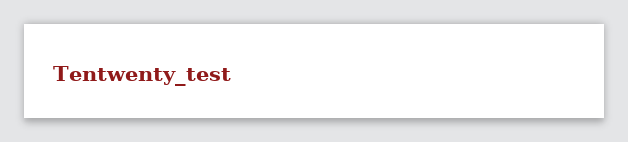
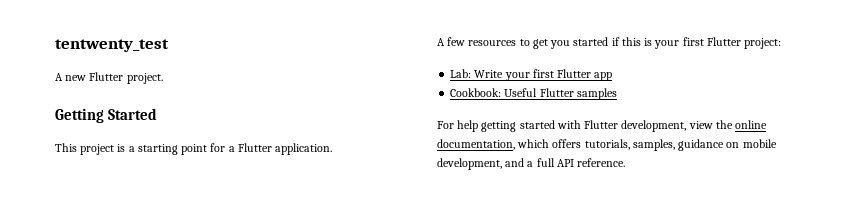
[53,66,231,86] Tentwenty_test -> [55,39,169,52] [55,72,163,84] [55,108,158,123] [55,143,333,155] [437,37,782,49] [450,69,613,81] [450,88,617,100] [437,120,768,132] [437,139,777,151] [437,158,626,170] tentwenty_test // A new Flutter project. // Getting Started // This project is a starting point for a Flutter application. // A few resources to get you started if this is your first Flutter project: // Lab: Write your first Flutter app // Cookbook: Useful Flutter samples // For help getting started with Flutter development, view the online documentation, which offers tutorials, samples, guidance on mobile development, and a full API reference.

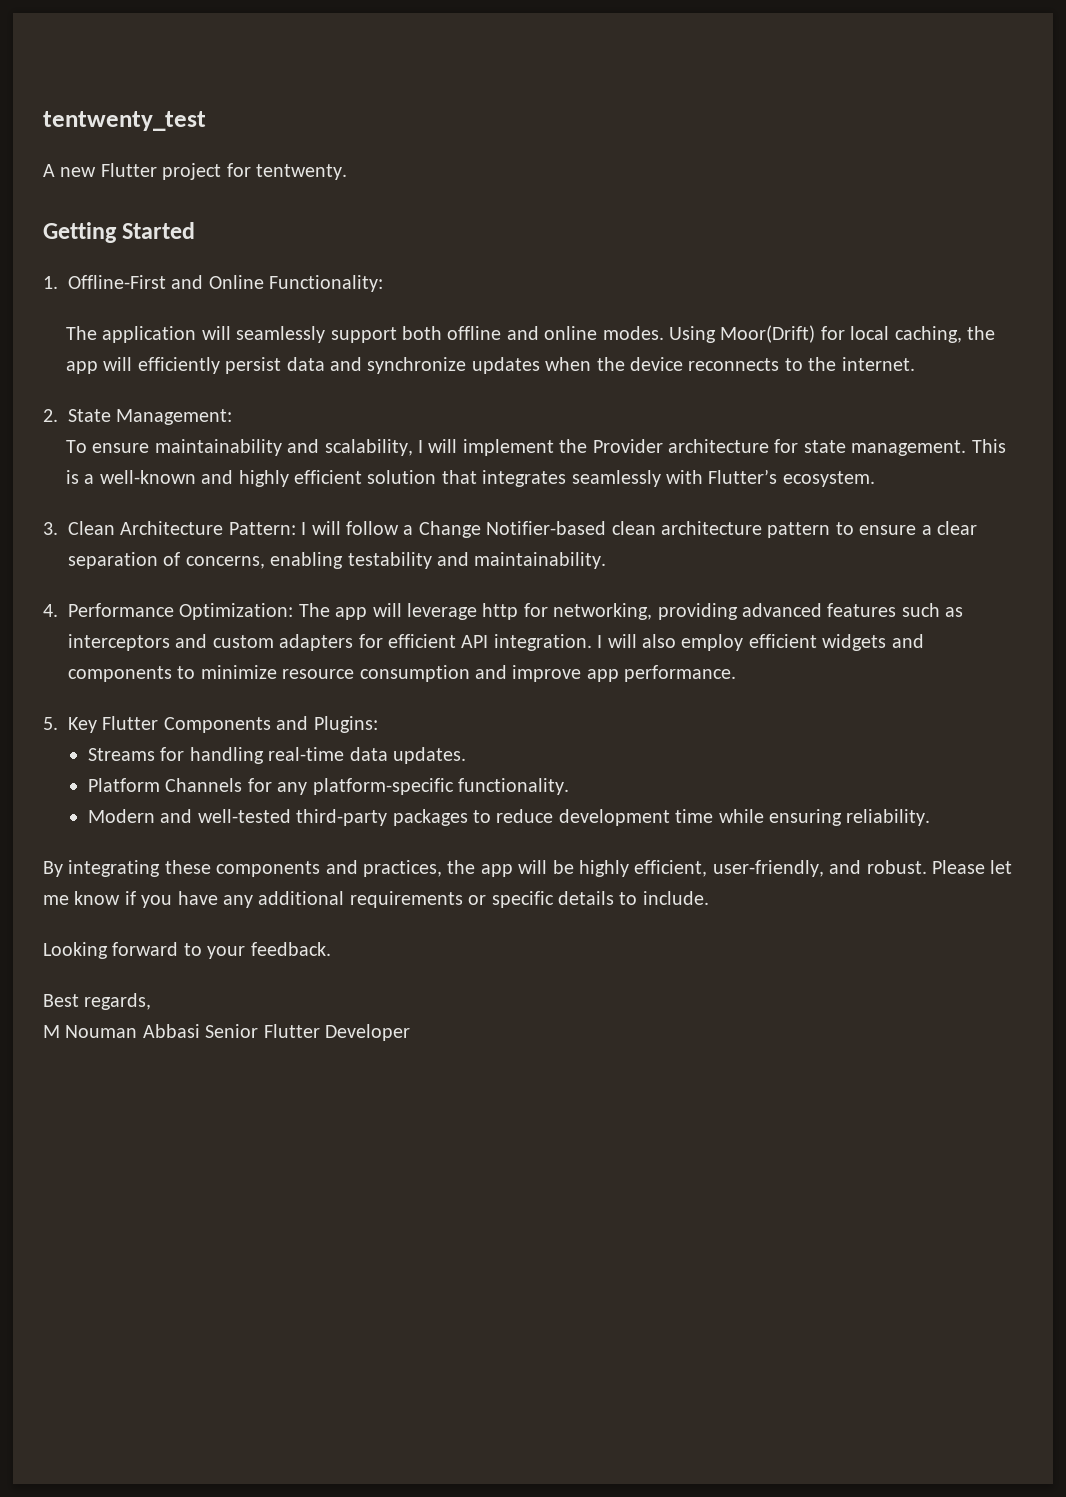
[126,73,163,84] project. -> [162,163,347,180] project for tentwenty.
[55,143,333,155] [437,37,782,49] [450,69,613,81] [450,88,617,100] [437,120,768,132] [437,139,777,151] [437,158,626,170] This project is a starting point for a Flutter application. // A few resources to get you started if this is your first Flutter project: // Lab: Write your first Flutter app // Cookbook: Useful Flutter samples // For help getting started with Flutter development, view the online documentation, which offers tutorials, samples, guidance on mobile development, and a full API reference. -> [43,275,384,292] [65,325,995,343] [65,357,915,374] [43,409,233,425] [65,439,1006,456] [65,469,875,487] [43,521,977,538] [68,552,607,569] [43,603,964,620] [68,634,924,651] [68,665,737,682] [43,716,378,733] [87,747,466,764] [87,778,569,795] [87,809,931,826] [43,860,1013,877] [43,891,709,908] [43,942,331,959] [43,993,152,1010] [43,1024,410,1041] 1. Offline-First and Online Functionality: // The application will seamlessly support both offline and online modes. Using Moor(Drift) for local caching, the app will efficiently persist data and synchronize updates when the device reconnects to the internet. // 2. State Management: // To ensure maintainability and scalability, I will implement the Provider architecture for state management. This is a well-known and highly efficient solution that integrates seamlessly with Flutter’s ecosystem. // 3. Clean Architecture Pattern: I will follow a Change Notifier-based clean architecture pattern to ensure a clear separation of concerns, enabling testability and maintainability. // 4. Performance Optimization: The app will leverage http for networking, providing advanced features such as interceptors and custom adapters for efficient API integration. I will also employ efficient widgets and components to minimize resource consumption and improve app performance. // 5. Key Flutter Components and Plugins: // Streams for handling real-time data updates. // Platform Channels for any platform-specific functionality. // Modern and well-tested third-party packages to reduce development time while ensuring reliability. // By integrating these components and practices, the app will be highly efficient, user-friendly, and robust. Please let me know if you have any additional requirements or specific details to include. // Looking forward to your feedback. // Best regards, // M Nouman Abbasi Senior Flutter Developer

